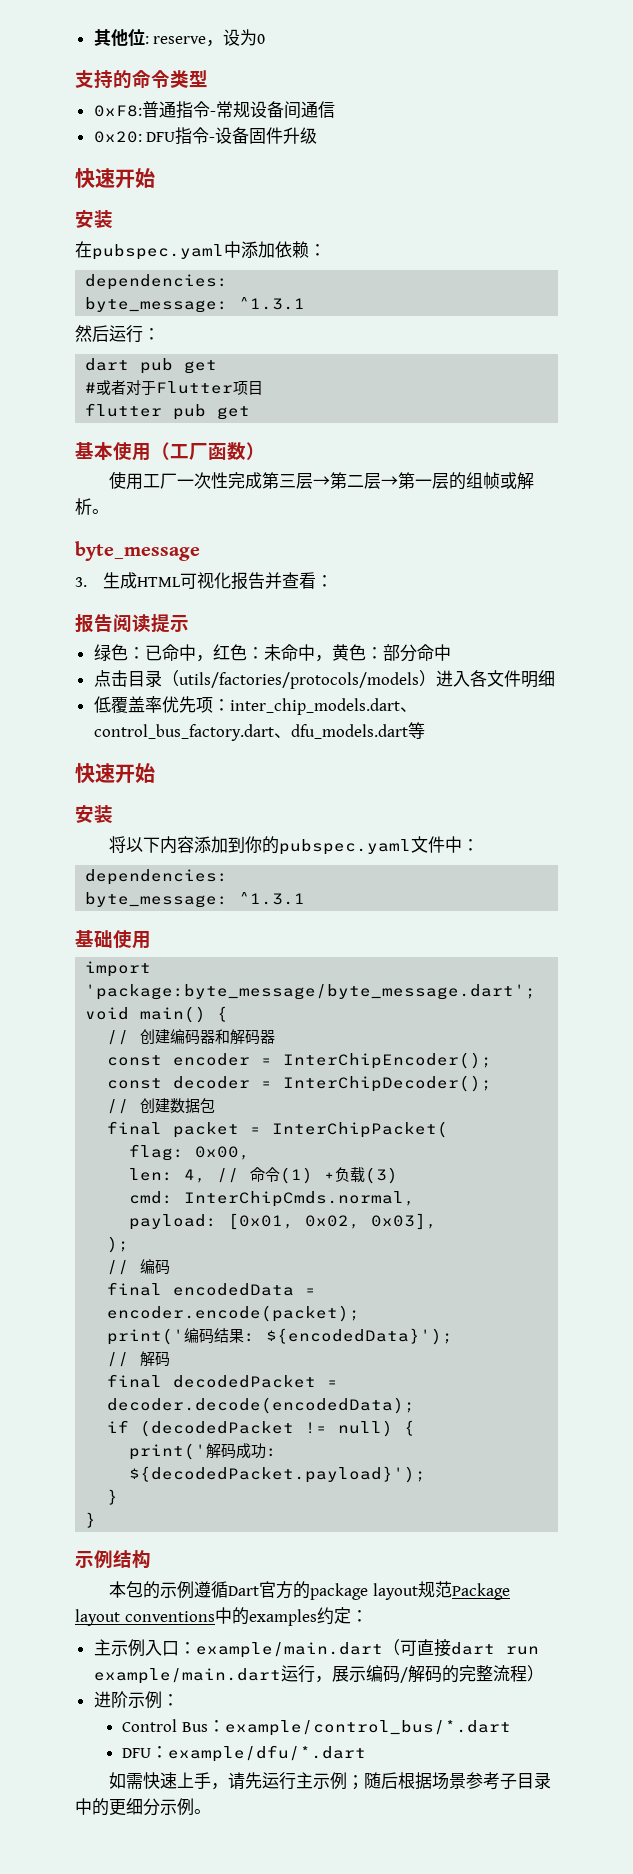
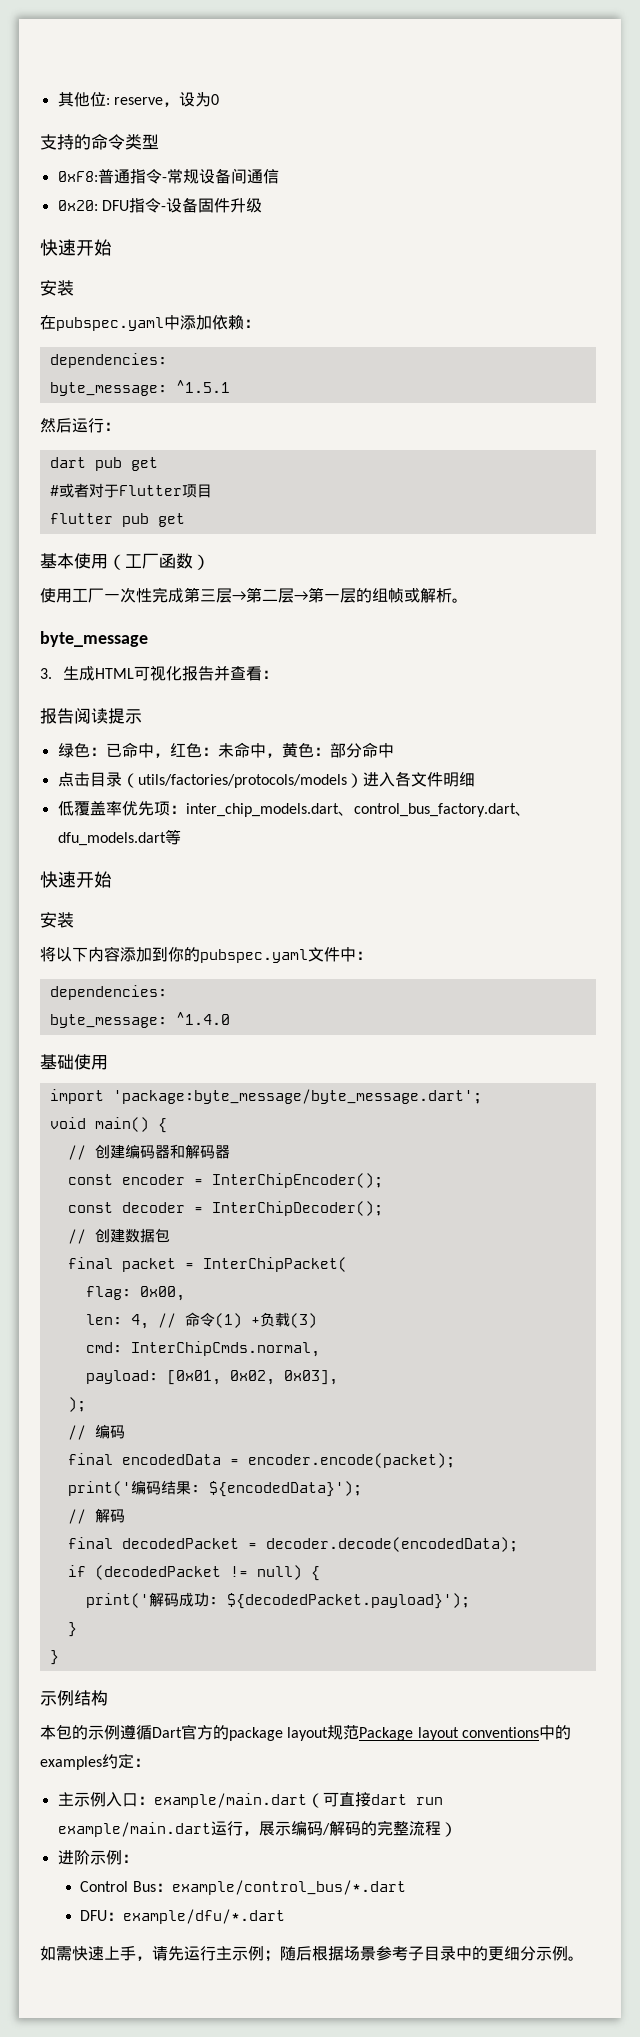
[239,297,306,310] ^1.3.1 -> [175,380,230,393] ^1.5.1
[239,892,306,905] ^1.3.1 -> [175,1012,230,1025] ^1.4.0

